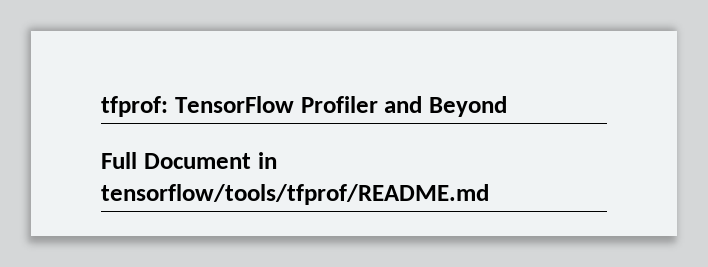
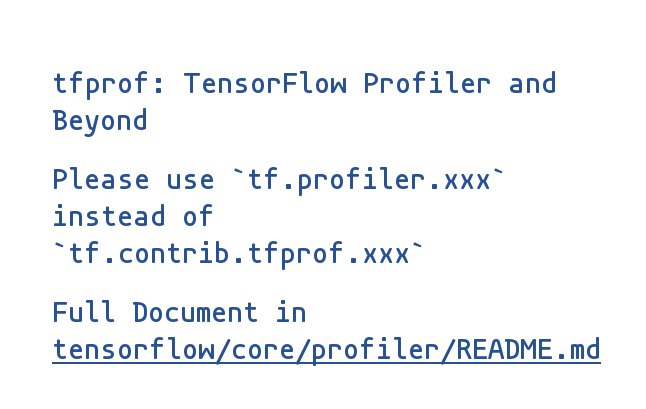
(507, 106) none -> [52,167,507,196] [52,204,215,226] [52,241,426,270] // Please use `tf.profiler.xxx` instead of `tf.contrib.tfprof.xxx`
[101,184,489,205] tensorflow/tools/tfprof/README.md -> [52,337,601,366] tensorflow/core/profiler/README.md

